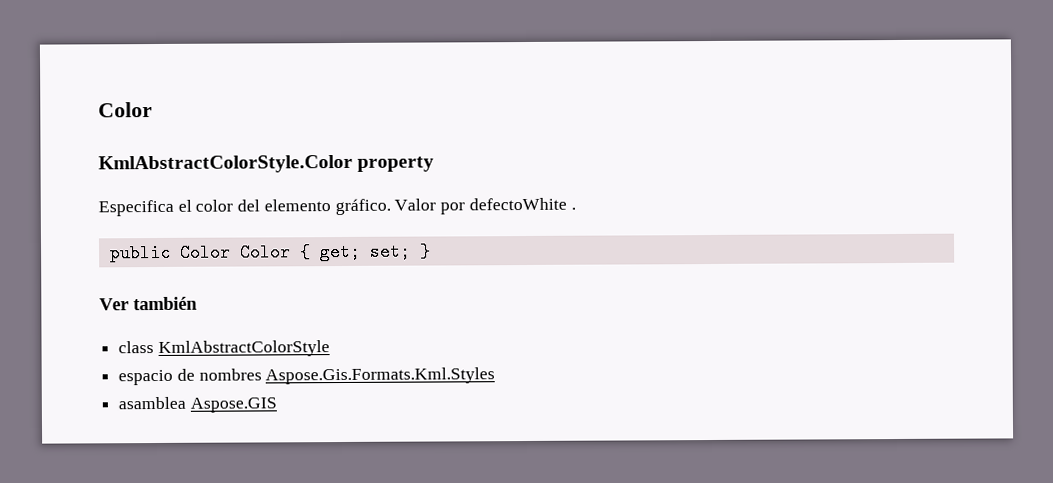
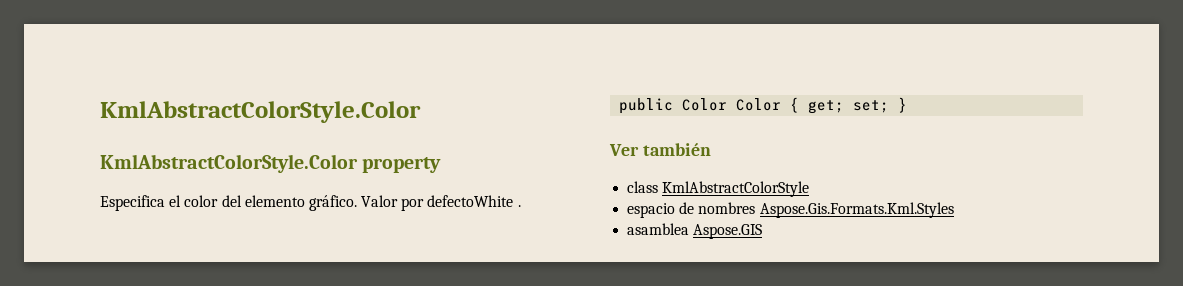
[98,102,153,118] Color -> [100,101,421,123] KmlAbstractColorStyle.Color

